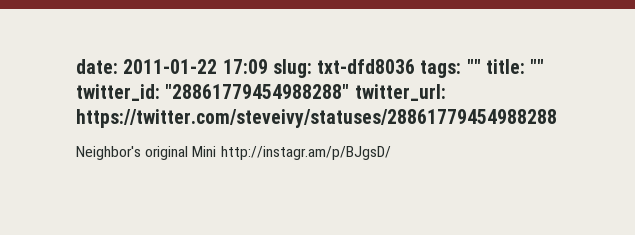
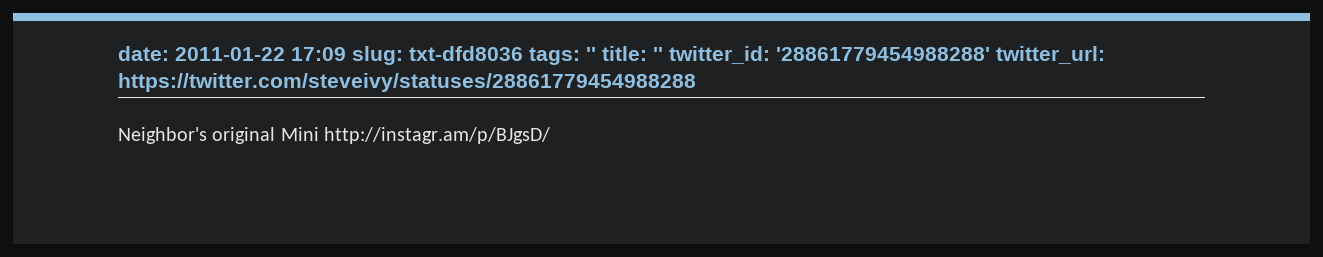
[466,59,545,74] [76,84,350,101] "" title: "" twitter_id: "28861779454988288" -> [586,46,990,64] '' title: '' twitter_id: '28861779454988288'

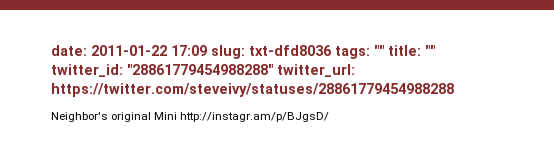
[586,46,990,64] '' title: '' twitter_id: '28861779454988288' -> [374,45,435,56] [51,64,273,77] "" title: "" twitter_id: "28861779454988288"

